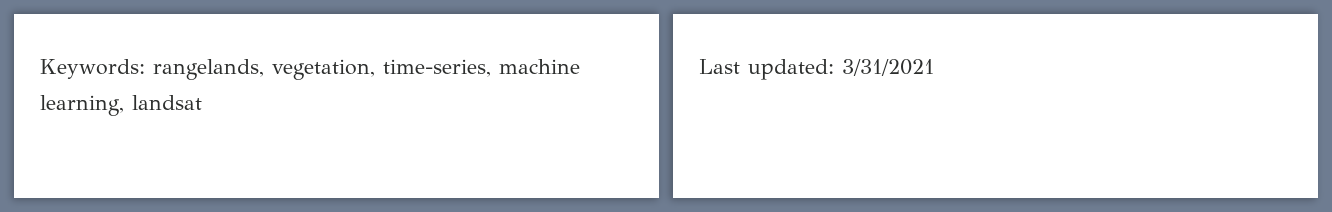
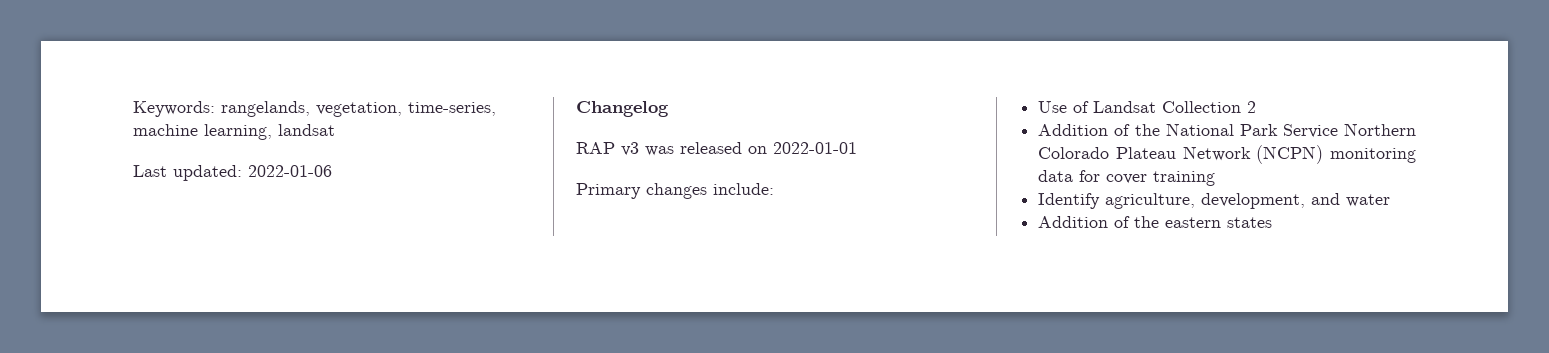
[842,59,934,76] 3/31/2021 -> [248,165,332,177] [576,101,669,117] [576,142,857,156] [576,183,774,199] [1038,101,1257,113] [1038,123,1416,138] [1038,145,1416,164] [1038,170,1216,186] [1038,193,1391,209] [1038,216,1273,228] 2022-01-06 // Changelog // RAP v3 was released on 2022-01-01 // Primary changes include: // Use of Landsat Collection 2 // Addition of the National Park Service Northern Colorado Plateau Network (NCPN) monitoring data for cover training // Identify agriculture, development, and water // Addition of the eastern states

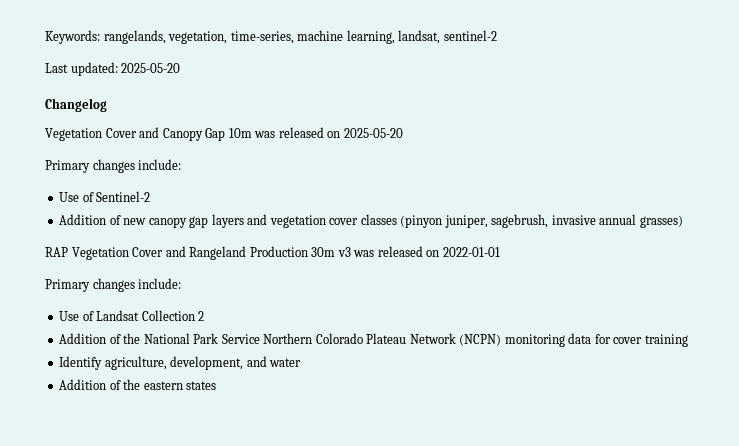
[278,124,335,136] landsat -> [398,30,497,44] landsat, sentinel-2
[248,165,332,177] 2022-01-06 -> [121,63,181,73] 2025-05-20
[576,142,615,154] RAP -> [45,127,403,141] [45,159,182,173] [59,191,151,202] [59,214,683,228] [45,246,336,260] Vegetation Cover and Canopy Gap 10m was released on 2025-05-20 // Primary changes include: // Use of Sentinel-2 // Addition of new canopy gap layers and vegetation cover classes (pinyon juniper, sagebrush, invasive annual grasses) // RAP Vegetation Cover and Rangeland Production 30m

